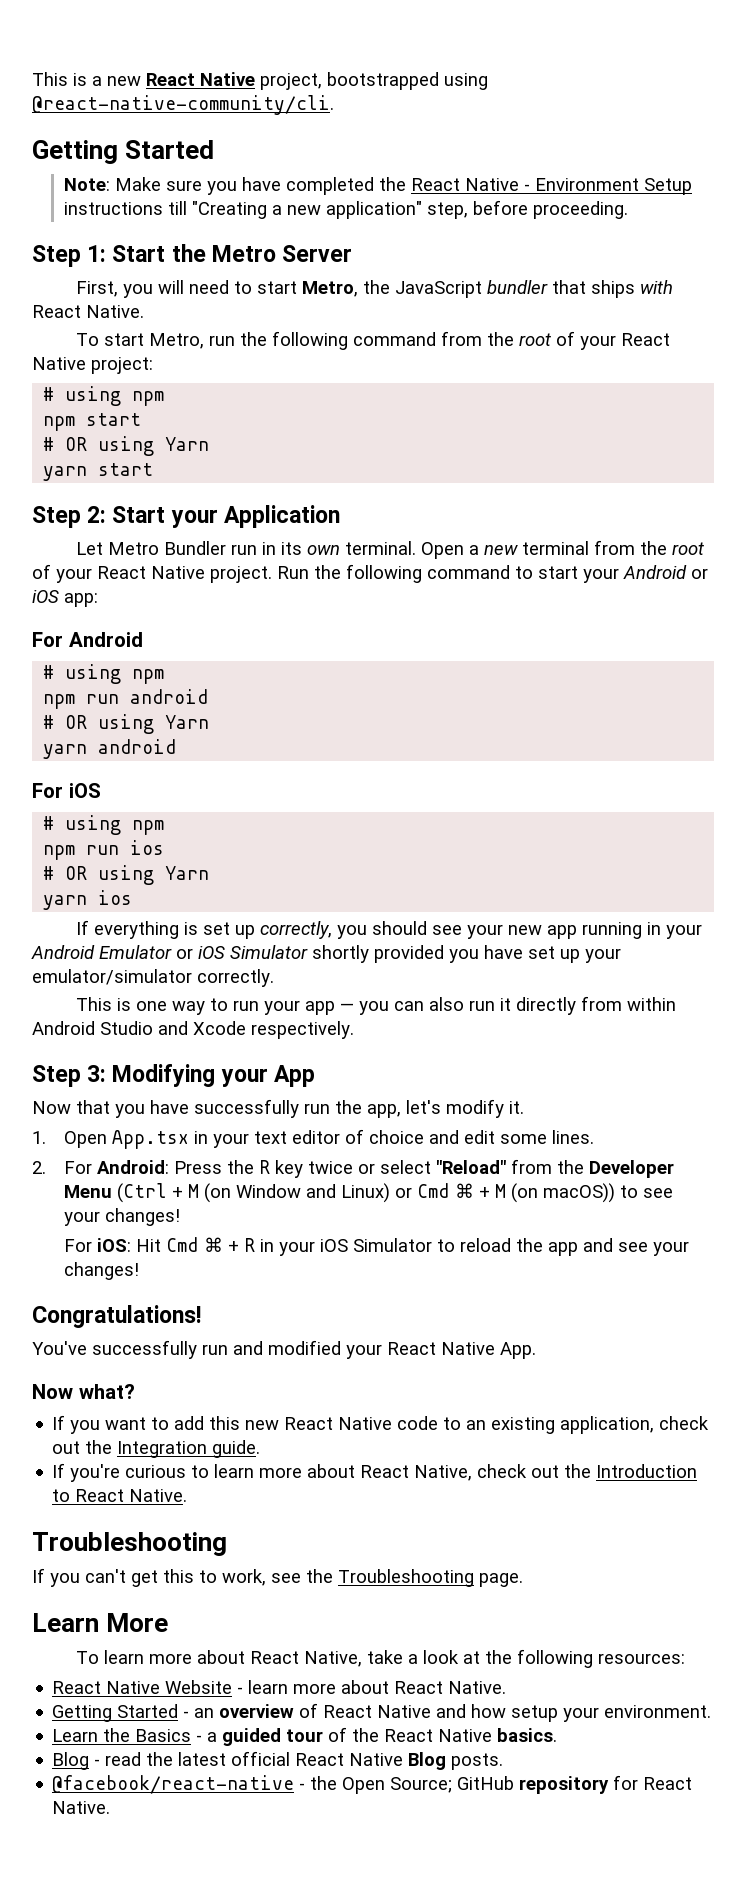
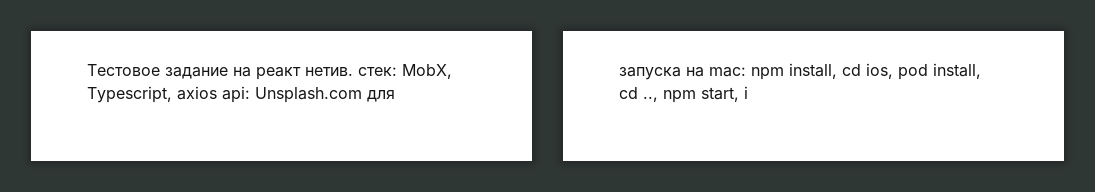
[32,72,488,90] [32,95,334,115] [32,140,215,164] [64,177,693,195] [64,200,629,219] [32,244,353,267] [76,280,674,298] [32,305,144,318] [76,331,671,350] [32,357,153,374] [43,386,165,406] [43,413,142,431] [43,436,210,456] [43,463,154,481] [32,505,340,528] [76,540,705,559] [32,564,708,583] [32,590,98,607] [32,632,143,647] [43,664,165,684] [43,689,209,709] [43,714,210,734] [43,739,177,759] [32,783,101,798] [43,815,165,835] [43,840,165,860] [43,865,210,885] [43,890,133,910] [76,920,703,939] [31,945,621,963] [32,969,274,987] [76,996,677,1015] [32,1021,354,1039] [32,1064,315,1087] [32,1099,524,1118] [32,1129,595,1149] [32,1159,675,1178] [64,1183,674,1203] [64,1208,181,1226] [64,1237,690,1256] [64,1262,140,1280] [32,1305,201,1328] [32,1340,536,1359] [32,1384,135,1399] [52,1415,710,1434] [52,1440,261,1458] [52,1463,698,1482] [52,1489,188,1502] [32,1532,227,1556] [32,1568,523,1587] [32,1613,169,1632] [76,1649,686,1668] [52,1680,507,1694] [52,1703,712,1722] [52,1727,558,1746] [52,1751,504,1770] [52,1775,693,1794] [52,1801,111,1814] This is a new React Native project, bootstrapped using @react-native-community/cli. // Getting Started // Note: Make sure you have completed the React Native - Environment Setup instructions till "Creating a new application" step, before proceeding. // Step 1: Start the Metro Server // First, you will need to start Metro, the JavaScript bundler that ships with React Native. // To start Metro, run the following command from the root of your React Native project: // # using npm // npm start // # OR using Yarn // yarn start // Step 2: Start your Application // Let Metro Bundler run in its own terminal. Open a new terminal from the root of your React Native project. Run the following command to start your Android or iOS app: // For Android // # using npm // npm run android // # OR using Yarn // yarn android // For iOS // # using npm // npm run ios // # OR using Yarn // yarn ios // If everything is set up correctly, you should see your new app running in your Android Emulator or iOS Simulator shortly provided you have set up your emulator/simulator correctly. // This is one way to run your app — you can also run it directly from within Android Studio and Xcode respectively. // Step 3: Modifying your App // Now that you have successfully run the app, let's modify it. // 1. Open App.tsx in your text editor of choice and edit some lines. // 2. For Android: Press the R key twice or select "Reload" from the Developer Menu (Ctrl + M (on Window and Linux) or Cmd ⌘ + M (on macOS)) to see your changes! // For iOS: Hit Cmd ⌘ + R in your iOS Simulator to reload the app and see your changes! // Congratulations! // You've successfully run and modified your React Native App. // Now what? // If you want to add this new React Native code to an existing application, check out the Integration guide. // If you're curious to learn more about React Native, check out the Introduction to React Native. // Troubleshooting // If you can't get this to work, see the Troubleshooting page. // Learn More // To learn more about React Native, take a look at the following resources: // React Native Website - learn more about React Native. // Getting Started - an overview of React Native and how setup your environment. // Learn the Basics - a guided tour of the React Native basics. // Blog - read the latest official React Native Blog posts. // @facebook/react-native - the Open Source; GitHub repository for React Native. -> [87,64,452,80] [87,86,395,103] [619,63,981,80] [619,86,748,103] Тестовое задание на реакт нетив. стек: MobX, Typescript, axios api: Unsplash.com для запуска на mac: npm install, cd ios, pod install, cd .., npm start, i

